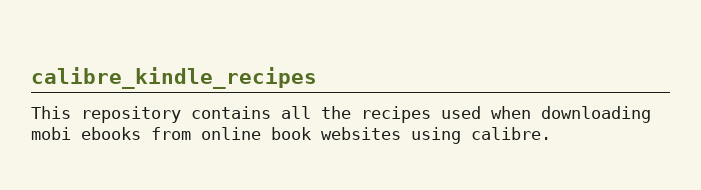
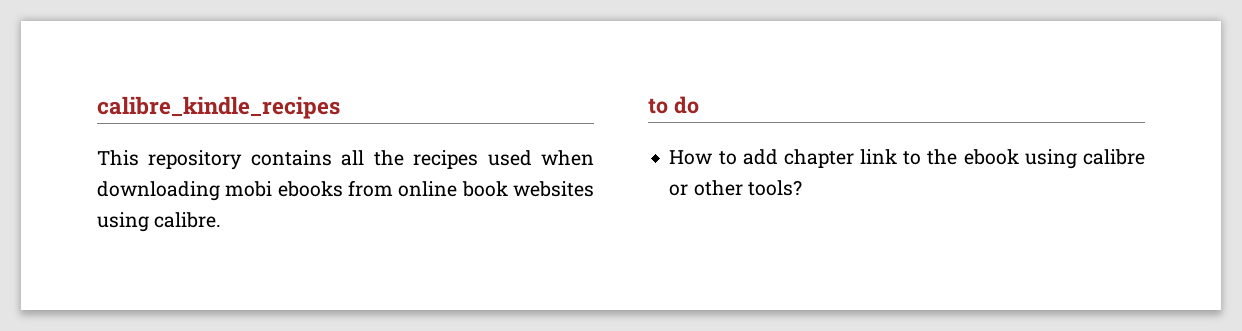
(551, 133) none -> [648,96,699,114] [669,149,1145,169] [669,180,802,196] // to do // How to add chapter link to the ebook using calibre or other tools?

